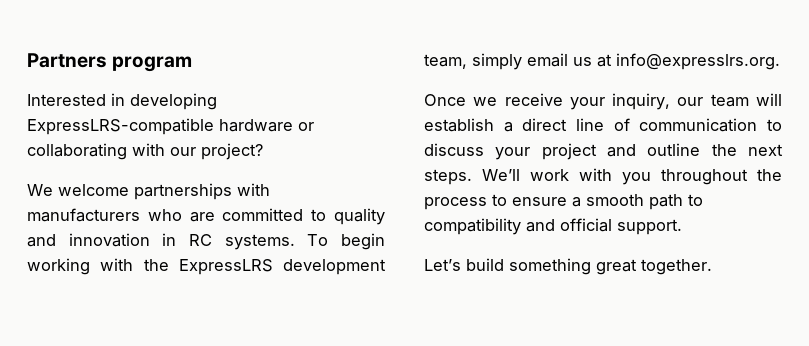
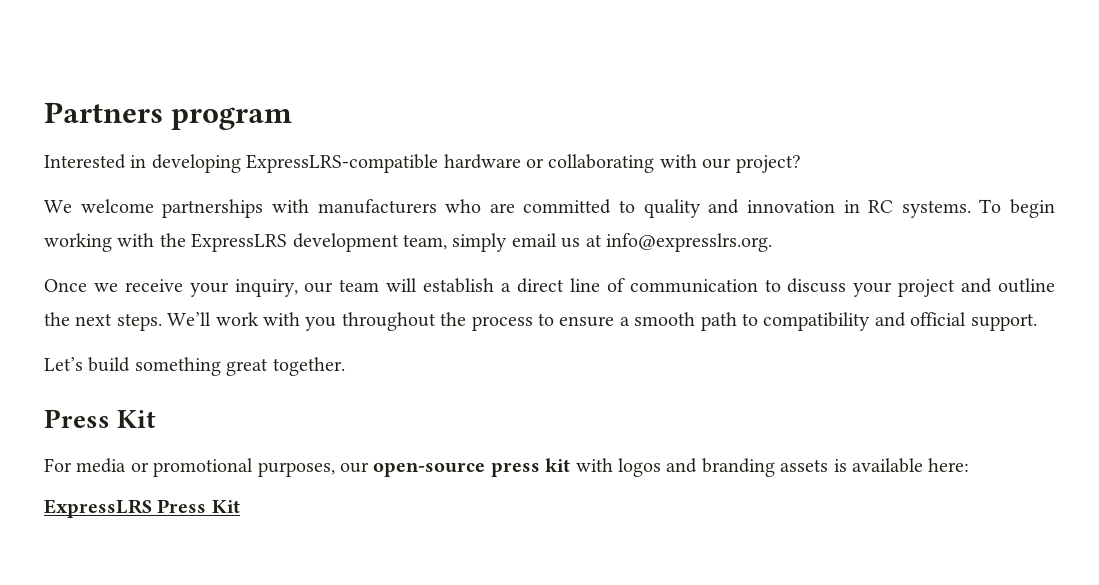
(712, 267) none -> [44,409,157,428] [44,458,970,477] [44,499,240,518] // Press Kit // For media or promotional purposes, our open-source press kit with logos and branding assets is available here: // ExpressLRS Press Kit

